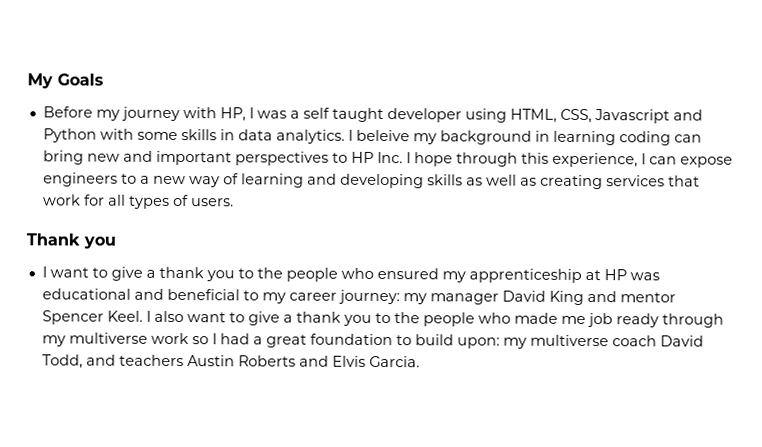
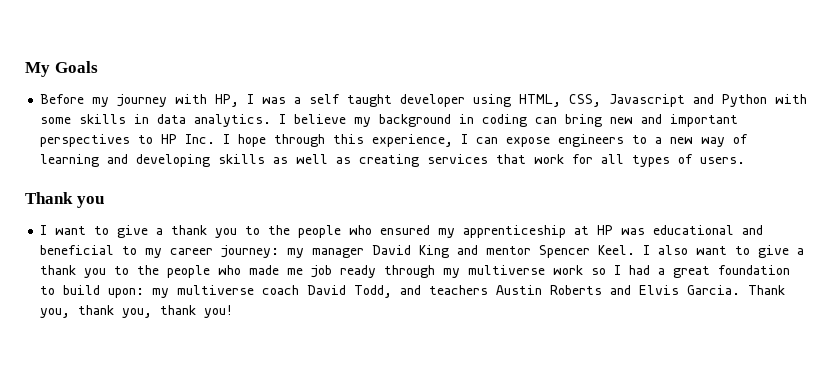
[355,129,410,142] beleive -> [294,114,347,124] believe
[552,130,616,146] learning -> (475, 119) none
(420, 361) none -> [748,285,786,295] [40,305,234,318] Thank you, thank you, thank you!

